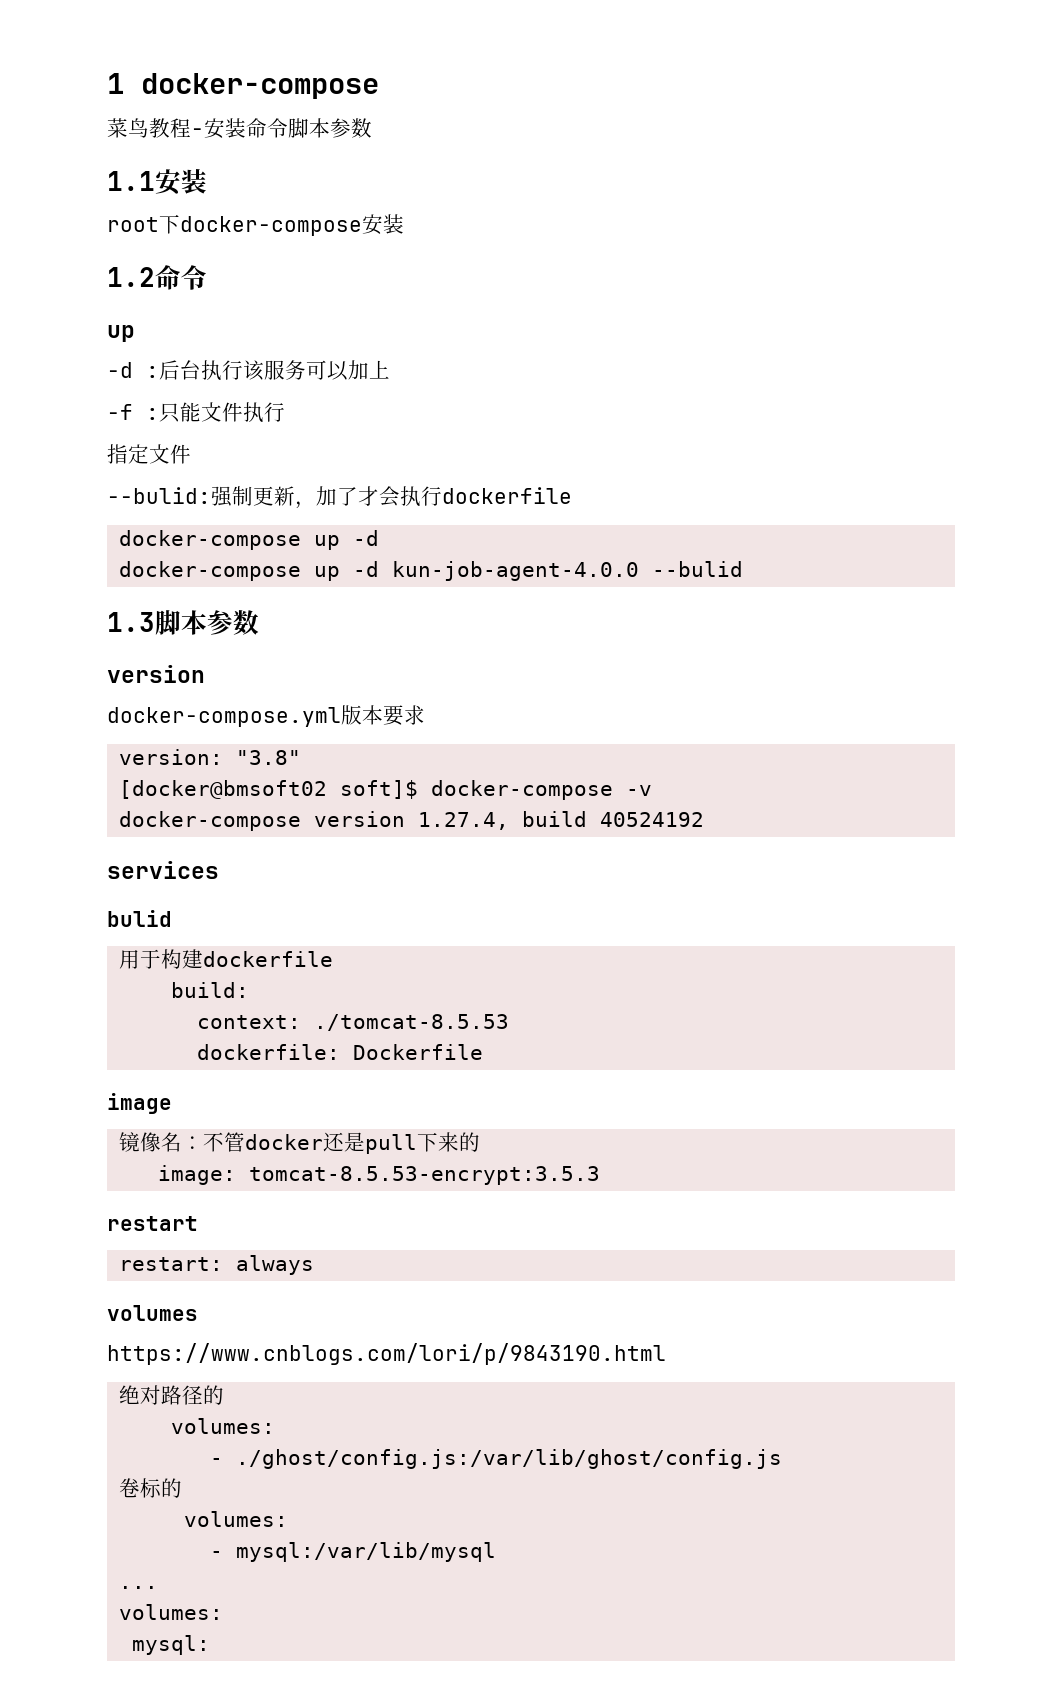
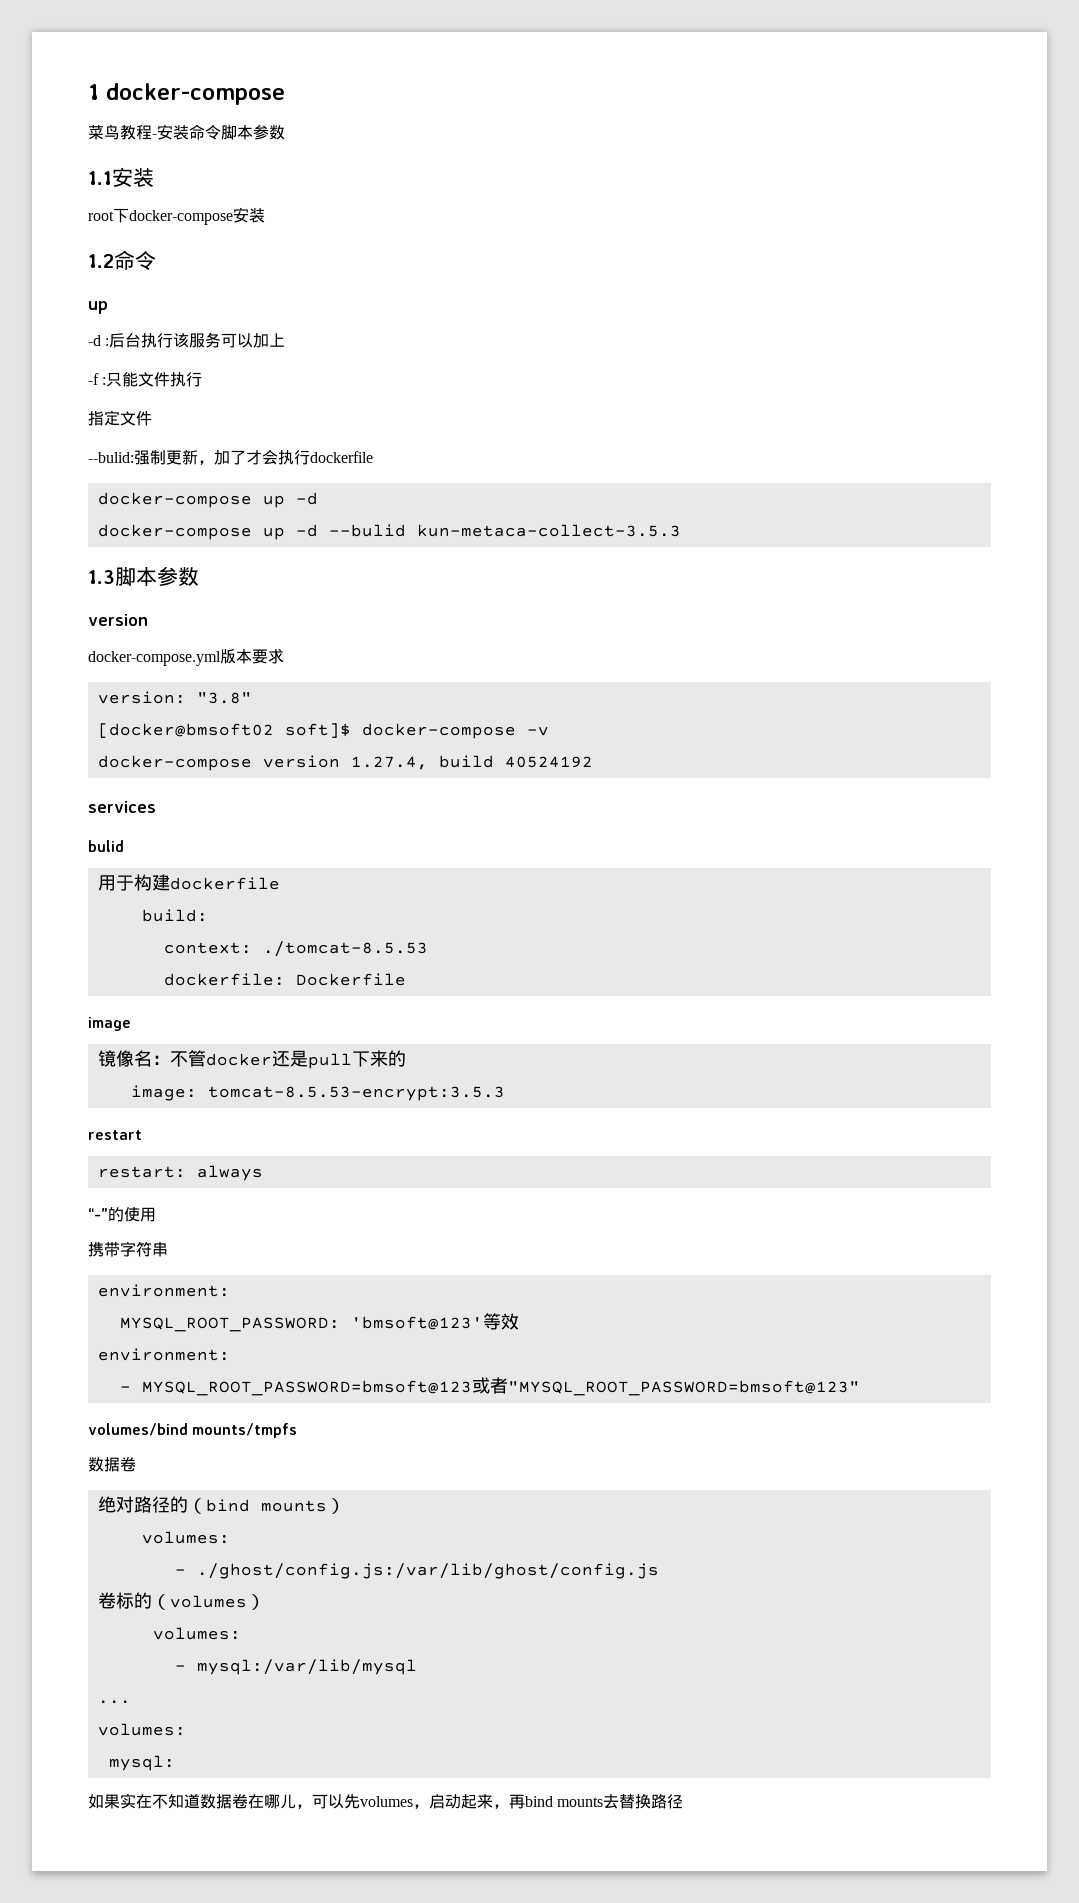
[392,561,640,581] kun-job-agent-4.0.0 -> (318, 530) none
(744, 569) none -> [416,524,681,537] kun-metaca-collect-3.5.3
[107,1305,198,1321] [107,1343,666,1365] volumes // https://www.cnblogs.com/lori/p/9843190.html -> [88,1207,156,1222] [88,1241,168,1257] [97,1284,230,1297] [119,1313,519,1332] [97,1348,230,1361] [119,1377,860,1396] [88,1423,298,1438] [88,1457,136,1472] “-”的使用 // 携带字符串 // environment: // MYSQL_ROOT_PASSWORD: 'bmsoft@123'等效 // environment: // - MYSQL_ROOT_PASSWORD=bmsoft@123或者"MYSQL_ROOT_PASSWORD=bmsoft@123" // volumes/bind mounts/tmpfs // 数据卷
(225, 1395) none -> [187,1498,345,1514] （bind mounts）
(183, 1488) none -> [151,1594,265,1610] （volumes）
(211, 1645) none -> [88,1793,684,1809] // 如果实在不知道数据卷在哪儿，可以先volumes，启动起来，再bind mounts去替换路径

